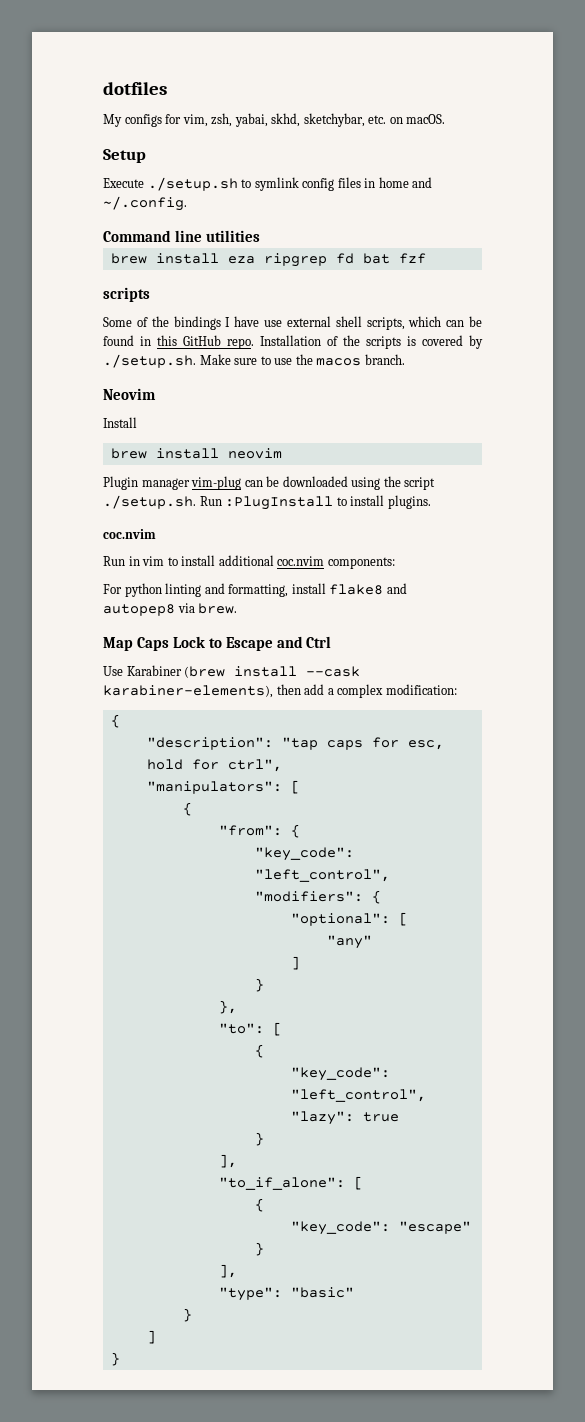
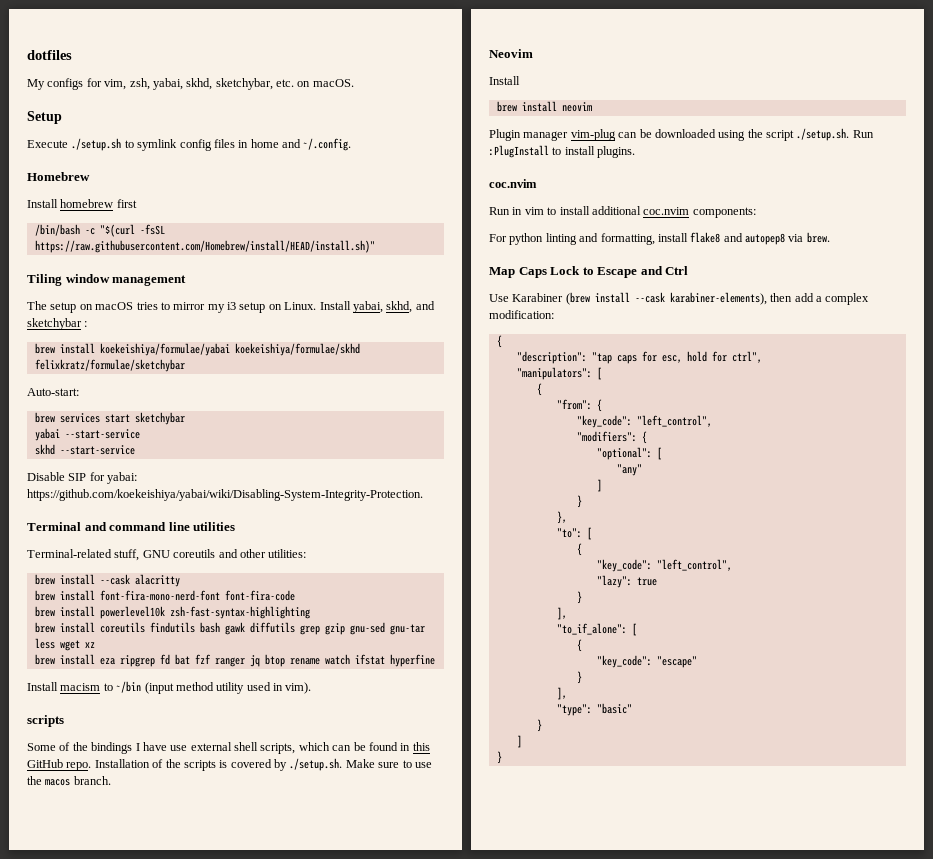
[103,230,260,242] Command line utilities -> [27,172,90,181] [27,199,137,208] [34,224,165,237] [34,240,375,253] [27,274,187,286] [27,301,435,313] [27,318,88,330] [34,343,360,356] [34,359,185,372] [27,388,79,396] [34,412,185,425] [34,428,140,441] [34,444,135,455] [27,472,138,484] [27,489,423,501] [27,522,236,531] [27,549,307,561] [34,574,180,587] [34,590,295,601] [34,606,310,619] [34,622,425,635] [34,638,95,651] Homebrew // Install homebrew first // /bin/bash -c "$(curl -fsSL https://raw.githubusercontent.com/Homebrew/install/HEAD/install.sh)" // Tiling window management // The setup on macOS tries to mirror my i3 setup on Linux. Install yabai, skhd, and sketchybar : // brew install koekeishiya/formulae/yabai koekeishiya/formulae/skhd felixkratz/formulae/sketchybar // Auto-start: // brew services start sketchybar // yabai --start-service // skhd --start-service // Disable SIP for yabai: https://github.com/koekeishiya/yabai/wiki/Disabling-System-Integrity-Protection. // Terminal and command line utilities // Terminal-related stuff, GNU coreutils and other utilities: // brew install --cask alacritty // brew install font-fira-mono-nerd-font font-fira-code // brew install powerlevel10k zsh-fast-syntax-highlighting // brew install coreutils findutils bash gawk diffutils grep gzip gnu-sed gnu-tar less wget xz
(426, 258) none -> [214,654,435,667] [27,681,312,694] ranger jq btop rename watch ifstat hyperfine // Install macism to ~/bin (input method utility used in vim).

